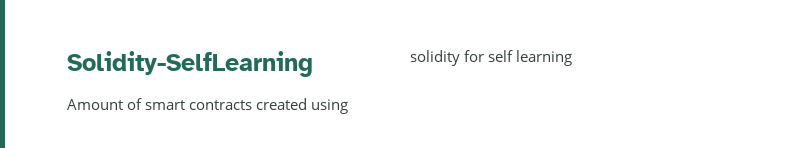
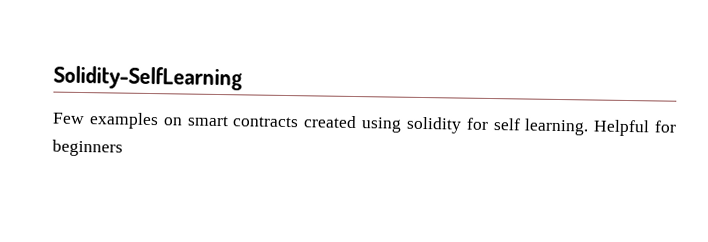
[67,98,143,110] Amount of -> [52,112,183,130] Few examples on
[516,50,573,66] learning -> [524,118,677,137] [52,139,123,157] learning. Helpful for beginners

